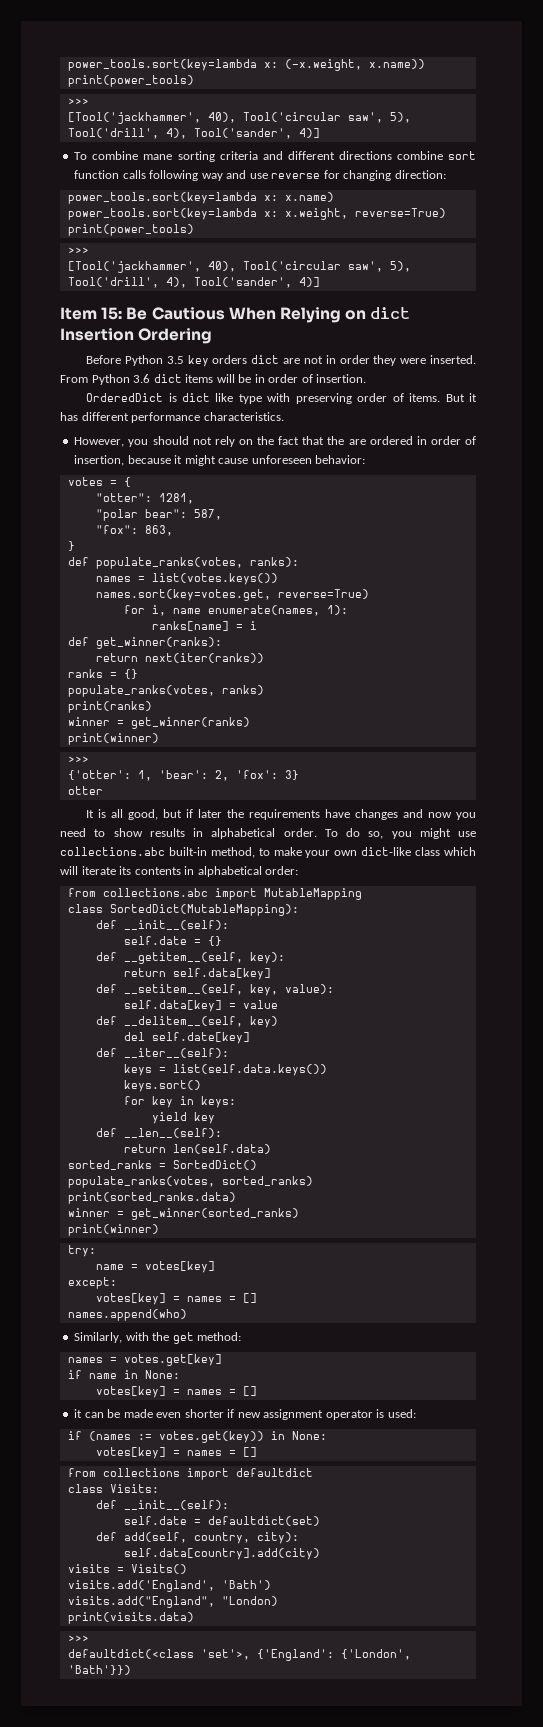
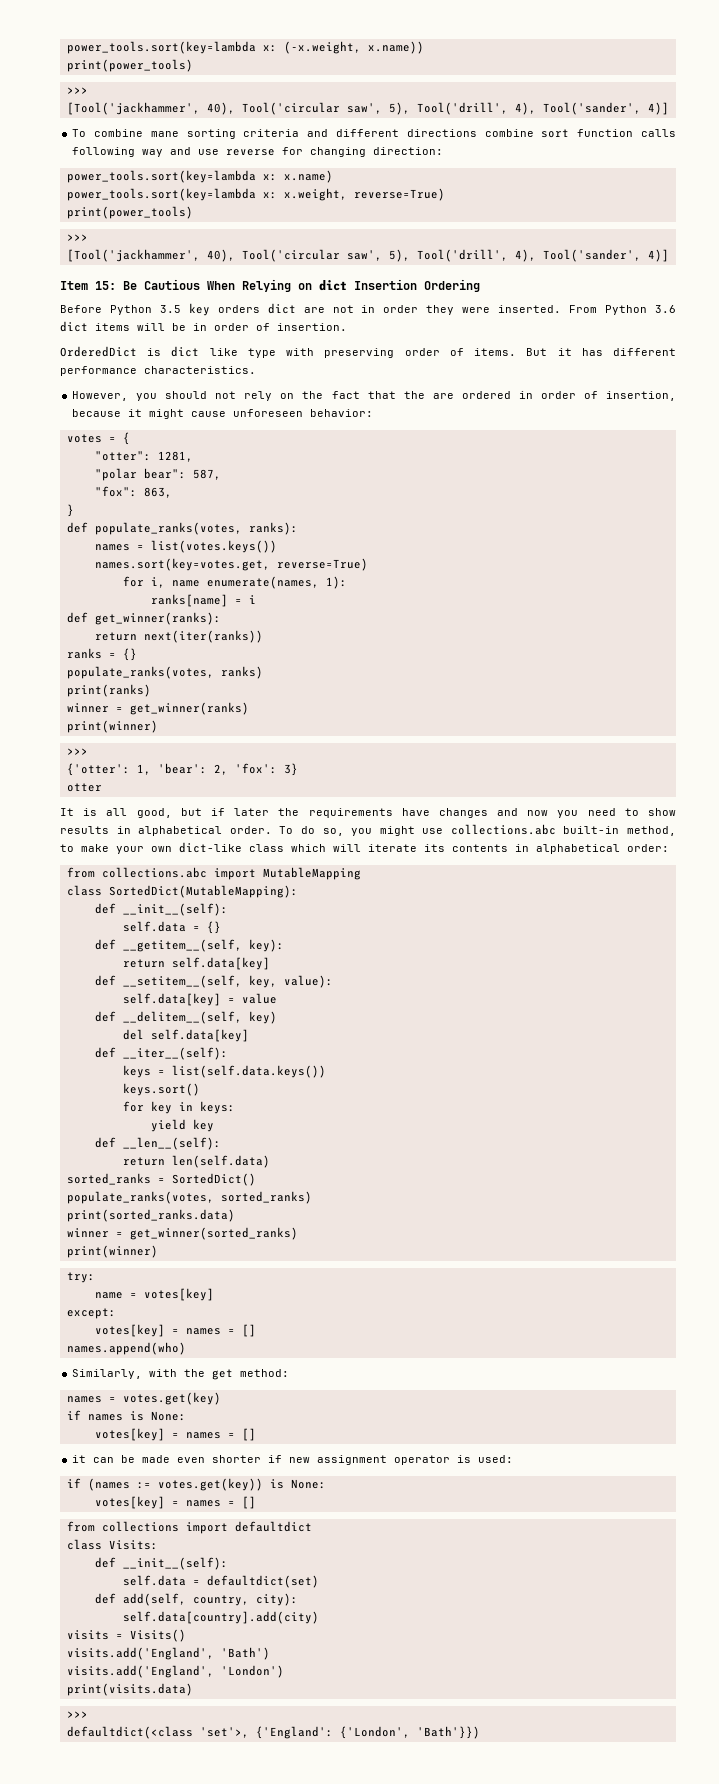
[123,936,187,945] self.date -> [122,921,186,932] self.data
[151,1032,250,1044] self.date[key] -> [150,1029,249,1042] self.data[key]
[123,1354,222,1366] [67,1370,138,1379] votes.get[key] // if name in -> [122,1392,221,1405] [66,1410,144,1421] votes.get(key) // if names is
[270,1431,285,1440] in -> [269,1479,284,1489] is
[123,1516,187,1525] self.date -> [122,1575,186,1586] self.data
[67,1596,278,1608] visits.add("England", "London) -> [66,1665,284,1678] visits.add('England', 'London')

